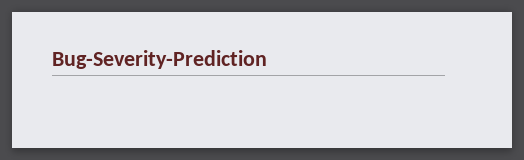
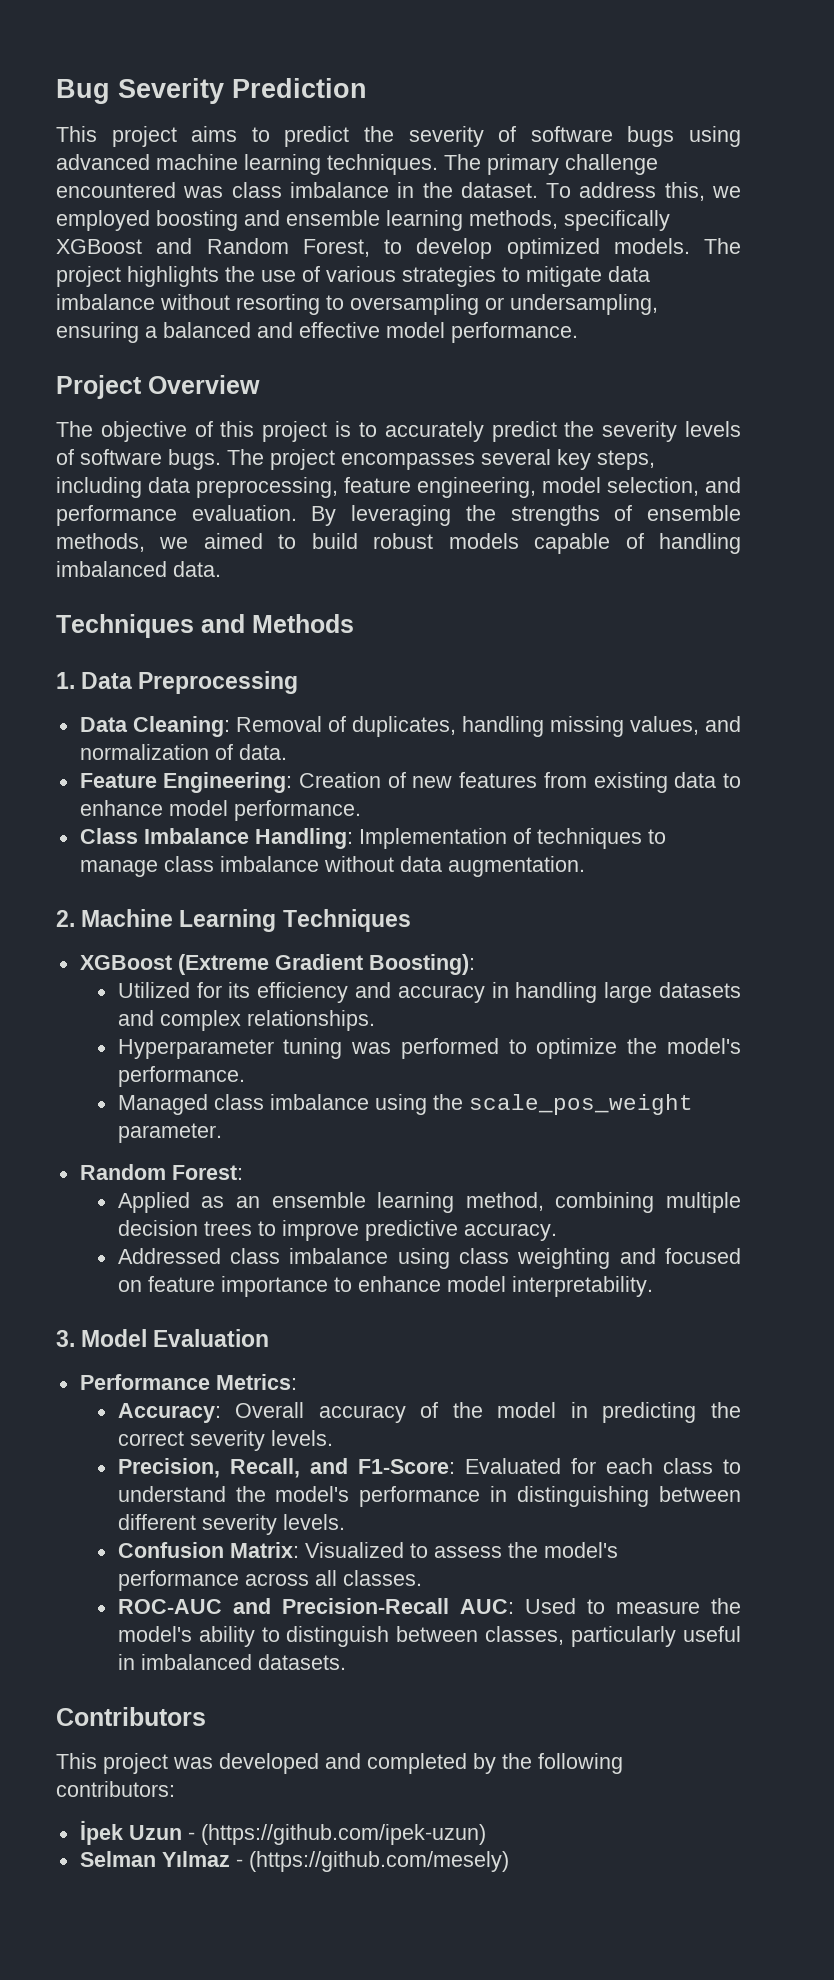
[52,50,267,69] Bug-Severity-Prediction -> [56,78,367,104] [56,126,742,147] [56,154,658,175] [56,182,741,201] [56,210,670,231] [56,238,741,259] [56,266,650,287] [56,294,658,315] [56,322,578,343] [56,375,260,399] [56,421,741,442] [56,449,655,470] [56,477,741,498] [56,505,741,526] [56,533,742,554] [56,561,221,577] [56,614,354,638] [56,671,299,694] [79,716,741,737] [79,744,287,760] [79,772,741,793] [79,800,361,821] [79,828,666,849] [79,856,585,877] [56,909,411,932] [79,954,475,975] [117,982,741,1003] [117,1010,375,1031] [117,1038,741,1059] [117,1066,245,1087] [117,1094,693,1115] [117,1123,222,1143] [79,1164,243,1180] [117,1192,741,1213] [117,1220,557,1241] [117,1248,741,1269] [117,1276,653,1297] [56,1329,270,1347] [79,1374,297,1390] [117,1402,741,1423] [117,1430,333,1451] [117,1458,741,1478] [117,1486,741,1507] [117,1514,345,1535] [117,1542,618,1558] [117,1570,422,1591] [117,1598,742,1614] [117,1626,741,1647] [117,1654,346,1670] [56,1707,206,1726] [56,1753,623,1774] [56,1781,175,1797] [79,1820,486,1845] [79,1851,509,1872] Bug Severity Prediction // This project aims to predict the severity of software bugs using advanced machine learning techniques. The primary challenge encountered was class imbalance in the dataset. To address this, we employed boosting and ensemble learning methods, specifically XGBoost and Random Forest, to develop optimized models. The project highlights the use of various strategies to mitigate data imbalance without resorting to oversampling or undersampling, ensuring a balanced and effective model performance. // Project Overview // The objective of this project is to accurately predict the severity levels of software bugs. The project encompasses several key steps, including data preprocessing, feature engineering, model selection, and performance evaluation. By leveraging the strengths of ensemble methods, we aimed to build robust models capable of handling imbalanced data. // Techniques and Methods // 1. Data Preprocessing // Data Cleaning: Removal of duplicates, handling missing values, and normalization of data. // Feature Engineering: Creation of new features from existing data to enhance model performance. // Class Imbalance Handling: Implementation of techniques to manage class imbalance without data augmentation. // 2. Machine Learning Techniques // XGBoost (Extreme Gradient Boosting): // Utilized for its efficiency and accuracy in handling large datasets and complex relationships. // Hyperparameter tuning was performed to optimize the model's performance. // Managed class imbalance using the scale_pos_weight parameter. // Random Forest: // Applied as an ensemble learning method, combining multiple decision trees to improve predictive accuracy. // Addressed class imbalance using class weighting and focused on feature importance to enhance model interpretability. // 3. Model Evaluation // Performance Metrics: // Accuracy: Overall accuracy of the model in predicting the correct severity levels. // Precision, Recall, and F1-Score: Evaluated for each class to understand the model's performance in distinguishing between different severity levels. // Confusion Matrix: Visualized to assess the model's performance across all classes. // ROC-AUC and Precision-Recall AUC: Used to measure the model's ability to distinguish between classes, particularly useful in imbalanced datasets. // Contributors // This project was developed and completed by the following contributors: // İpek Uzun - (https://github.com/ipek-uzun) // Selman Yılmaz - (https://github.com/mesely)

